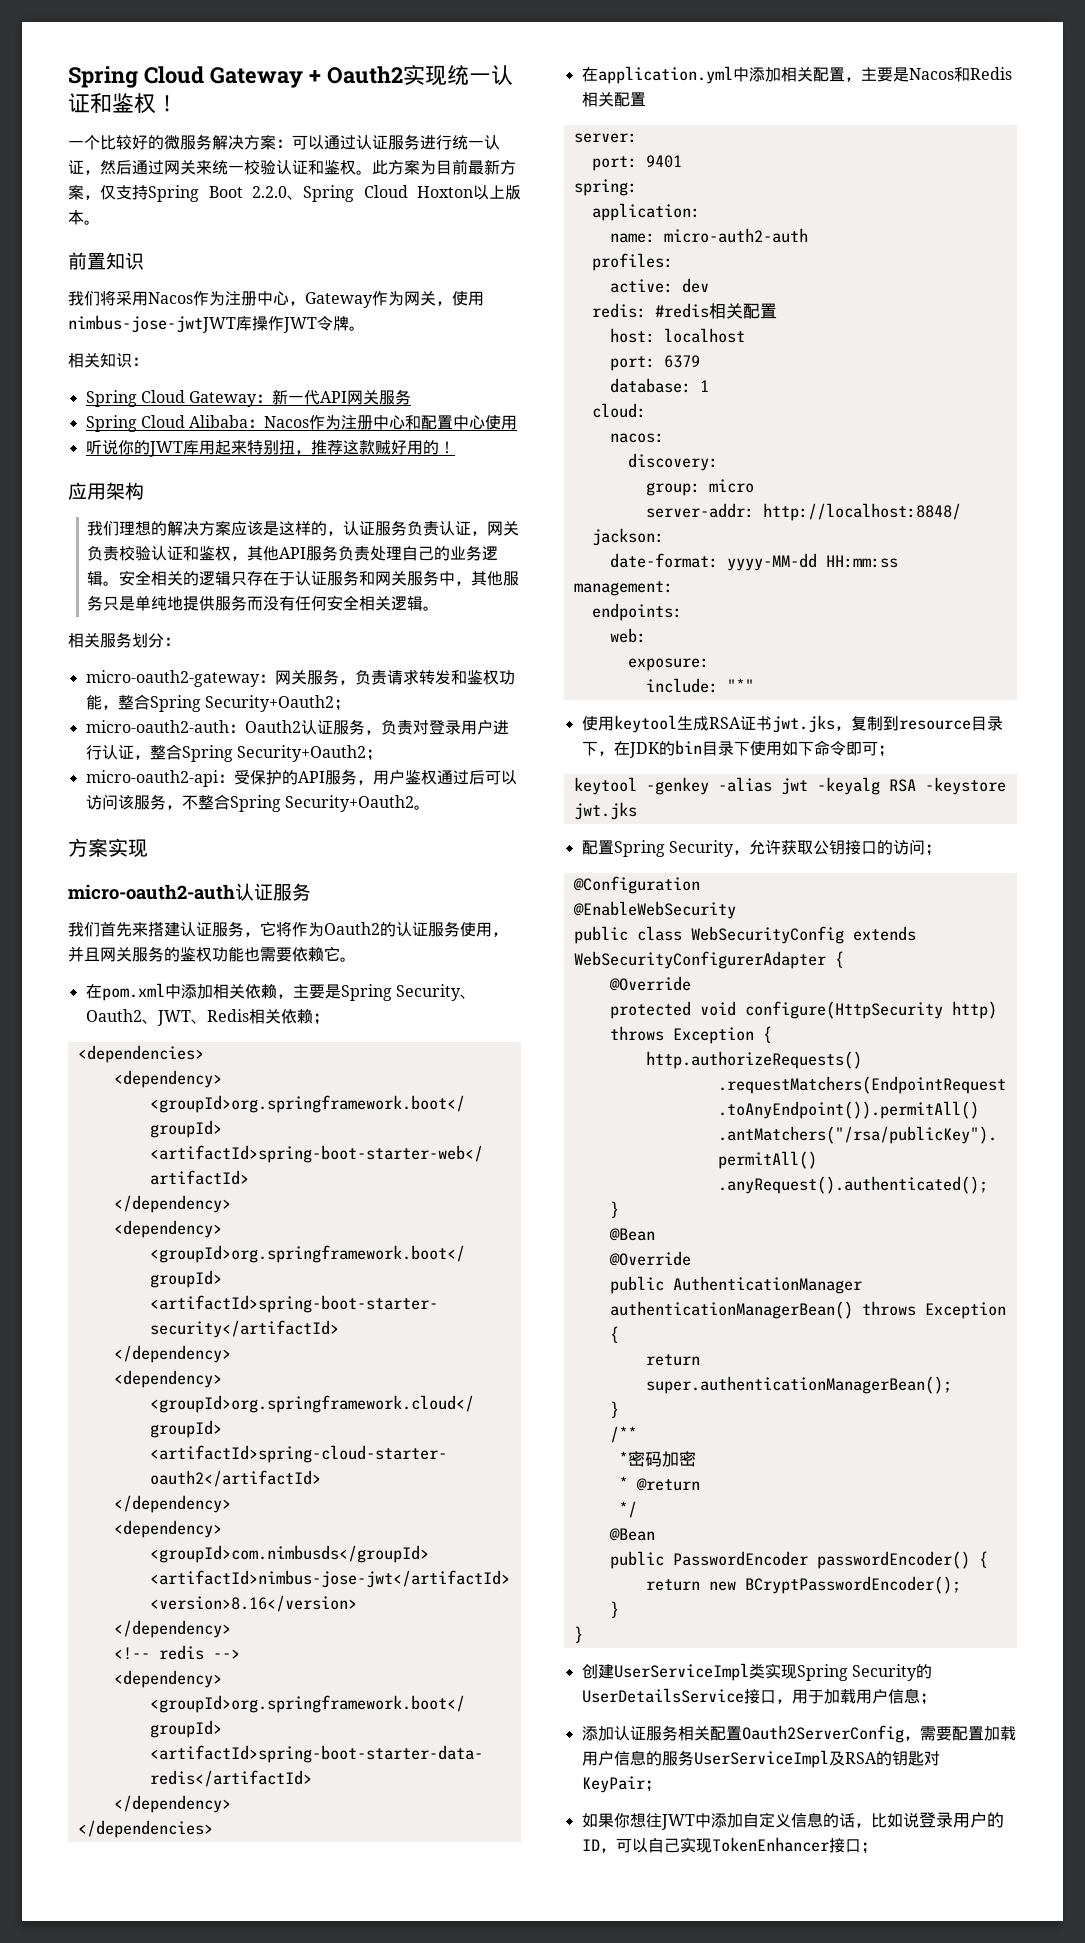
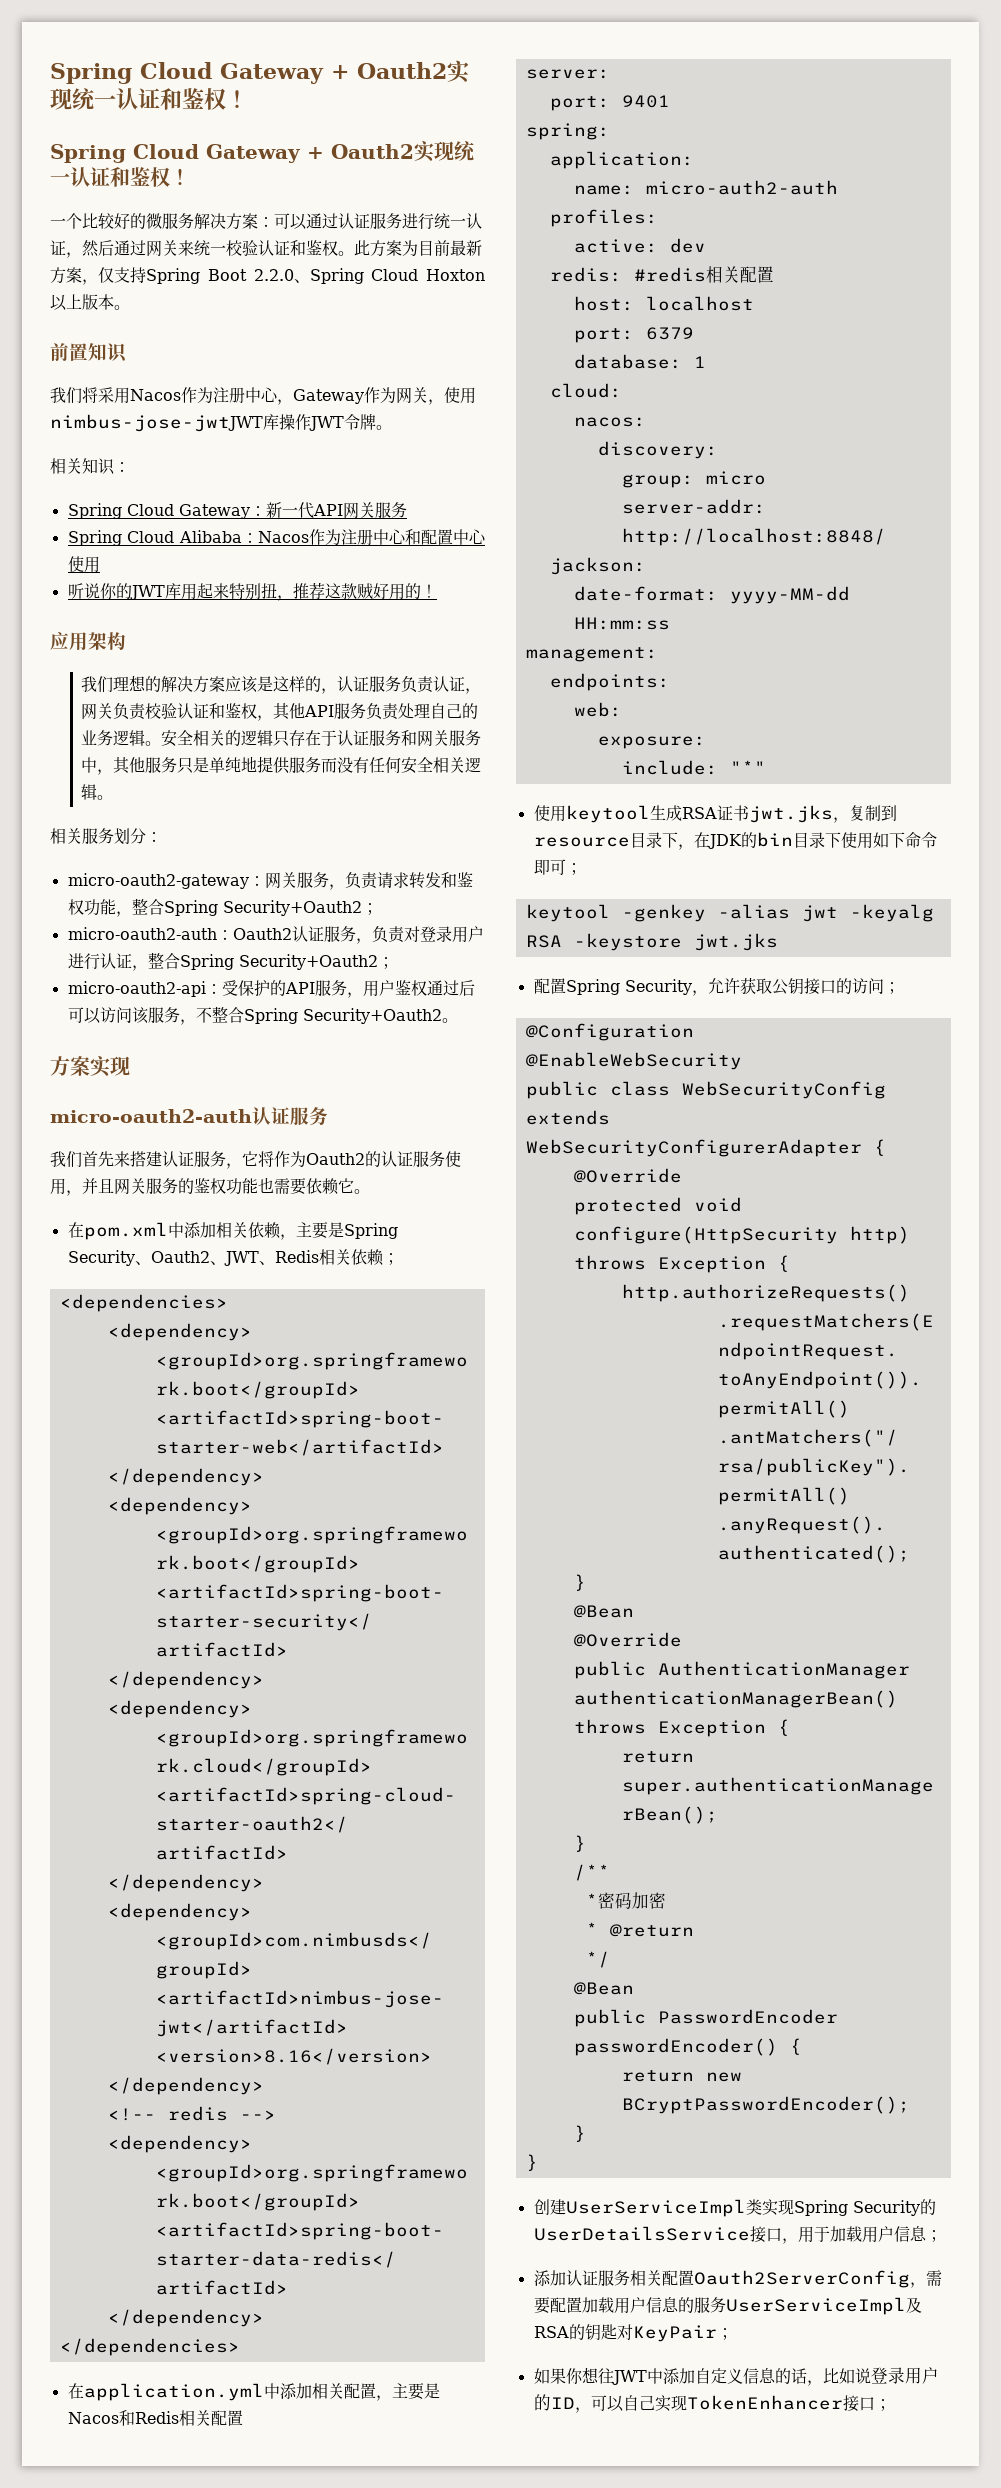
(178, 103) none -> [50,141,475,163] [50,167,190,187] // Spring Cloud Gateway + Oauth2实现统一认证和鉴权！

